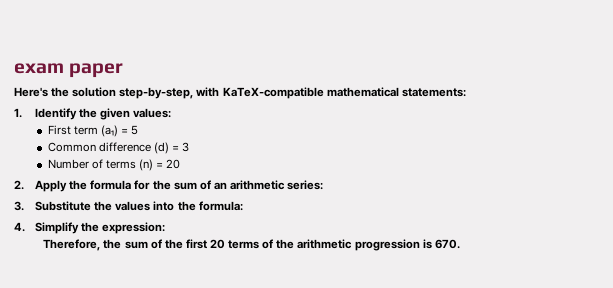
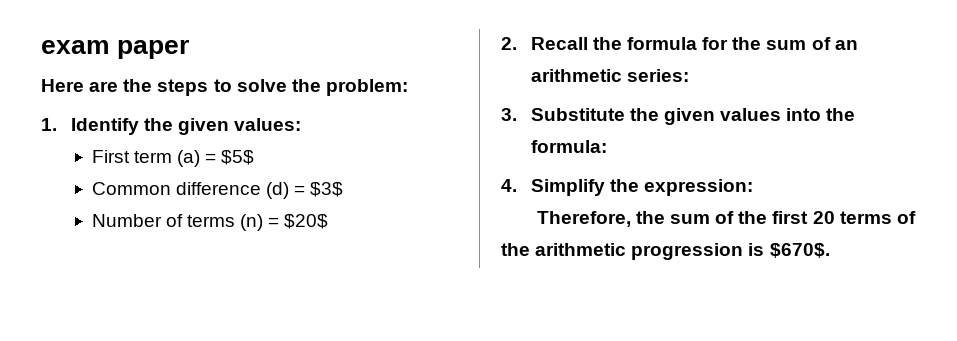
[14,87,466,99] Here's the solution step-by-step, with KaTeX-compatible mathematical statements: -> [41,79,408,96] Here are the steps to solve the problem:
[100,125,139,137] (a₁) = 5 -> [176,150,255,167] (a) = $5$
[182,142,190,152] 3 -> [310,182,344,197] $3$
[166,159,181,169] 20 -> [284,214,329,229] $20$
[35,180,68,192] Apply -> [530,37,588,50] Recall
(113, 206) none -> [664,108,716,125] given
[434,239,460,249] 670. -> [769,243,830,258] $670$.

